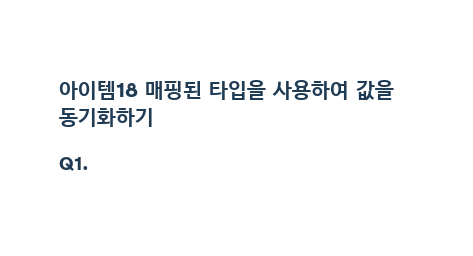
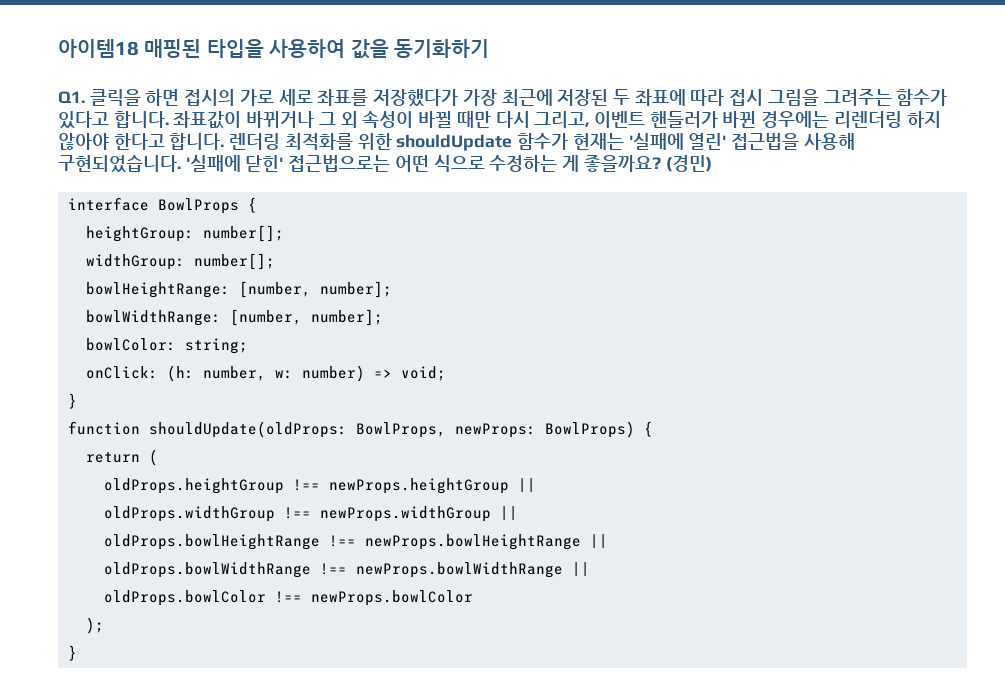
(88, 164) none -> [89,89,948,107] [58,111,941,129] [58,133,855,151] [58,155,712,173] [67,197,257,214] [85,225,284,242] [85,253,275,270] [85,281,392,298] [85,309,383,326] [85,338,248,354] [85,365,446,382] [67,393,77,409] [67,421,653,438] [85,449,158,466] [103,478,536,494] [103,506,518,522] [103,534,608,550] [103,562,590,578] [103,590,473,606] [85,617,104,634] [67,645,77,661] 클릭을 하면 접시의 가로 세로 좌표를 저장했다가 가장 최근에 저장된 두 좌표에 따라 접시 그림을 그려주는 함수가 있다고 합니다. 좌표값이 바뀌거나 그 외 속성이 바뀔 때만 다시 그리고, 이벤트 핸들러가 바뀐 경우에는 리렌더링 하지 않아야 한다고 합니다. 렌더링 최적화를 위한 shouldUpdate 함수가 현재는 '실패에 열린' 접근법을 사용해 구현되었습니다. '실패에 닫힌' 접근법으로는 어떤 식으로 수정하는 게 좋을까요? (경민) // interface BowlProps { // heightGroup: number[]; // widthGroup: number[]; // bowlHeightRange: [number, number]; // bowlWidthRange: [number, number]; // bowlColor: string; // onClick: (h: number, w: number) => void; // } // function shouldUpdate(oldProps: BowlProps, newProps: BowlProps) { // return ( // oldProps.heightGroup !== newProps.heightGroup || // oldProps.widthGroup !== newProps.widthGroup || // oldProps.bowlHeightRange !== newProps.bowlHeightRange || // oldProps.bowlWidthRange !== newProps.bowlWidthRange || // oldProps.bowlColor !== newProps.bowlColor // ); // }

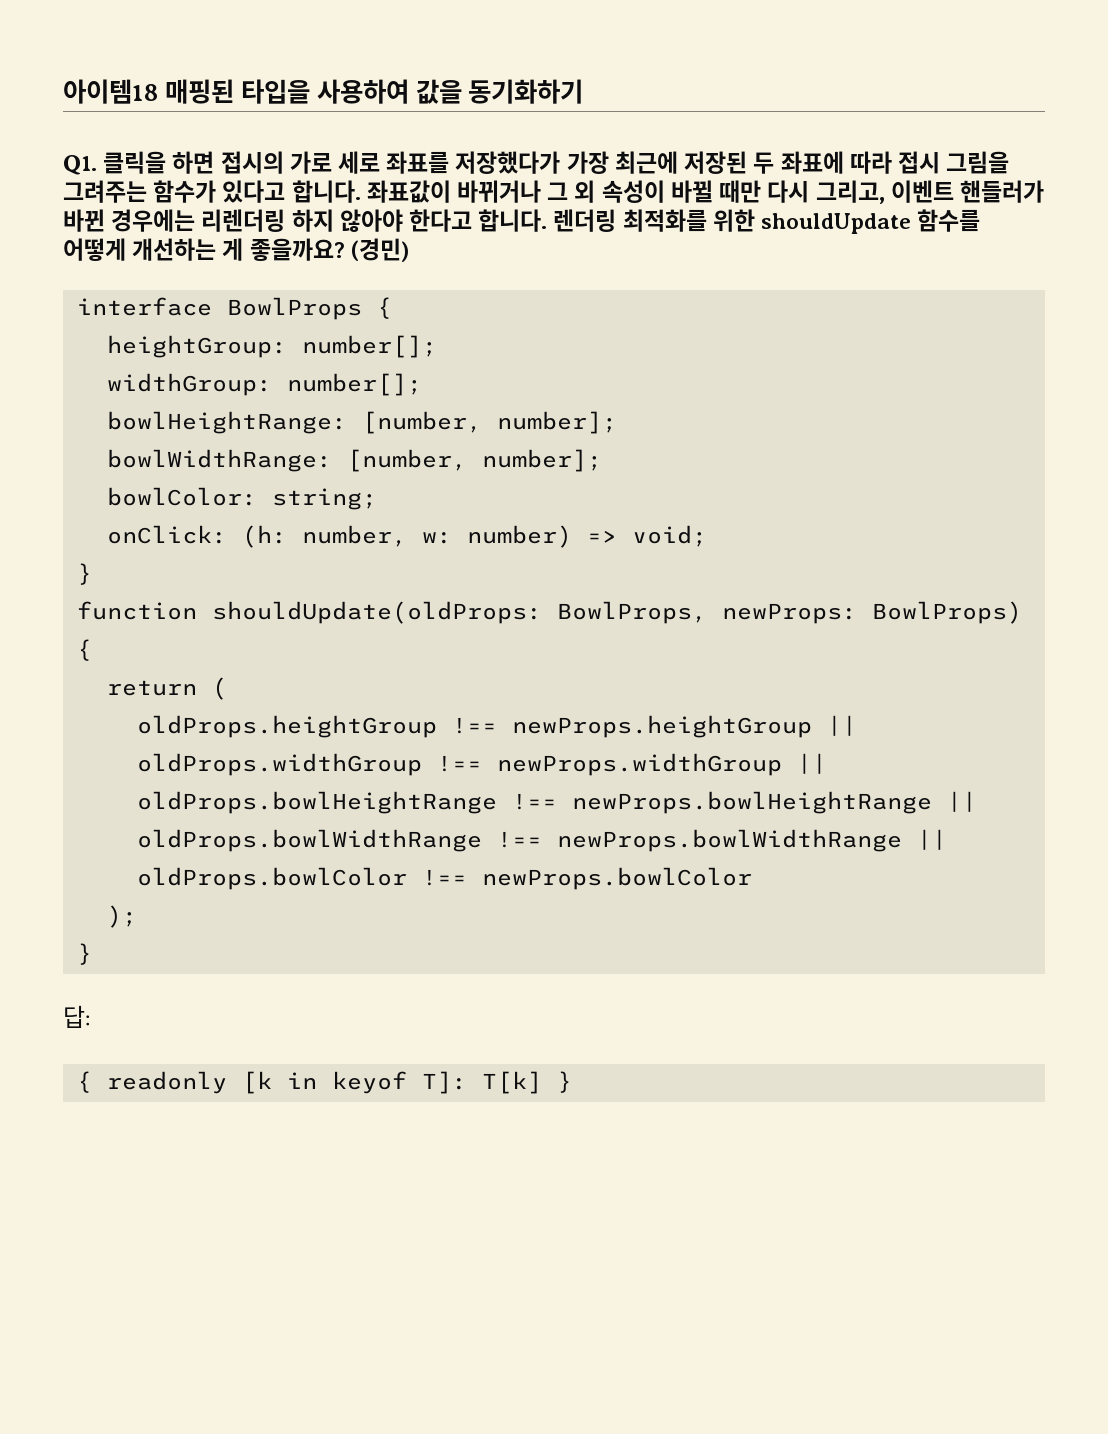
[517,133,855,150] [58,155,558,173] 함수가 현재는 '실패에 열린' 접근법을 사용해 구현되었습니다. '실패에 닫힌' 접근법으로는 어떤 식으로 수정하는 -> [917,209,981,232] [63,238,217,261] 함수를 어떻게 개선하는
(77, 653) none -> [63,1005,91,1028] [77,1071,573,1094] // 답: // { readonly [k in keyof T]: T[k] }

